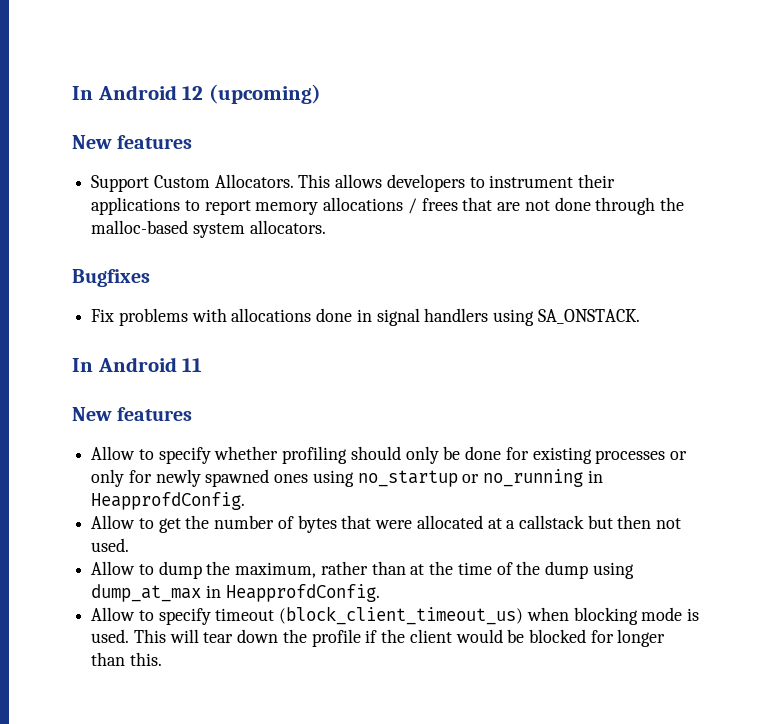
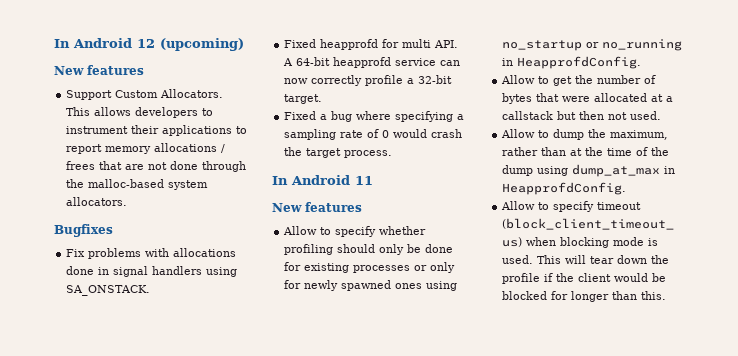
(640, 316) none -> [284,39,459,50] [283,57,461,68] [284,75,453,86] [284,94,323,104] [284,111,465,122] [284,129,463,140] [284,147,393,158] // Fixed heapprofd for multi API. A 64-bit heapprofd service can now correctly profile a 32-bit target. // Fixed a bug where specifying a sampling rate of 0 would crash the target process.

